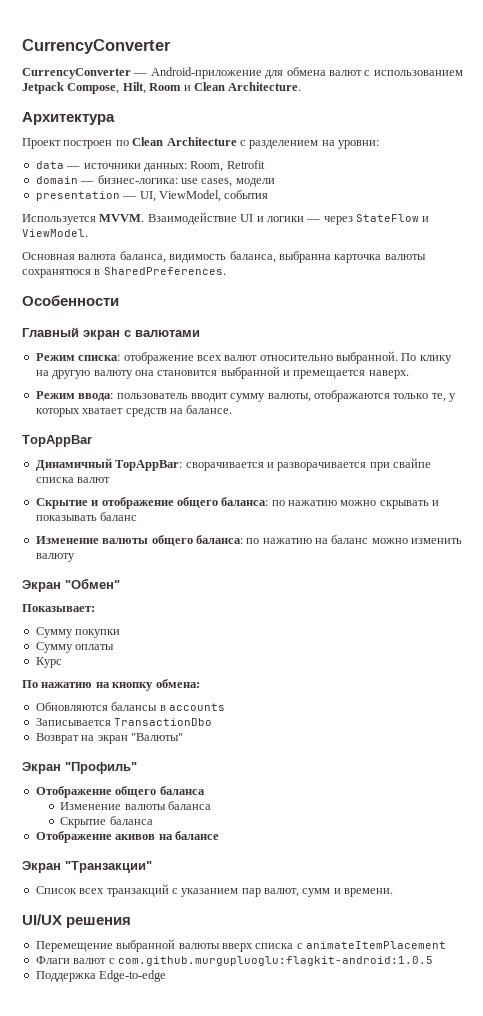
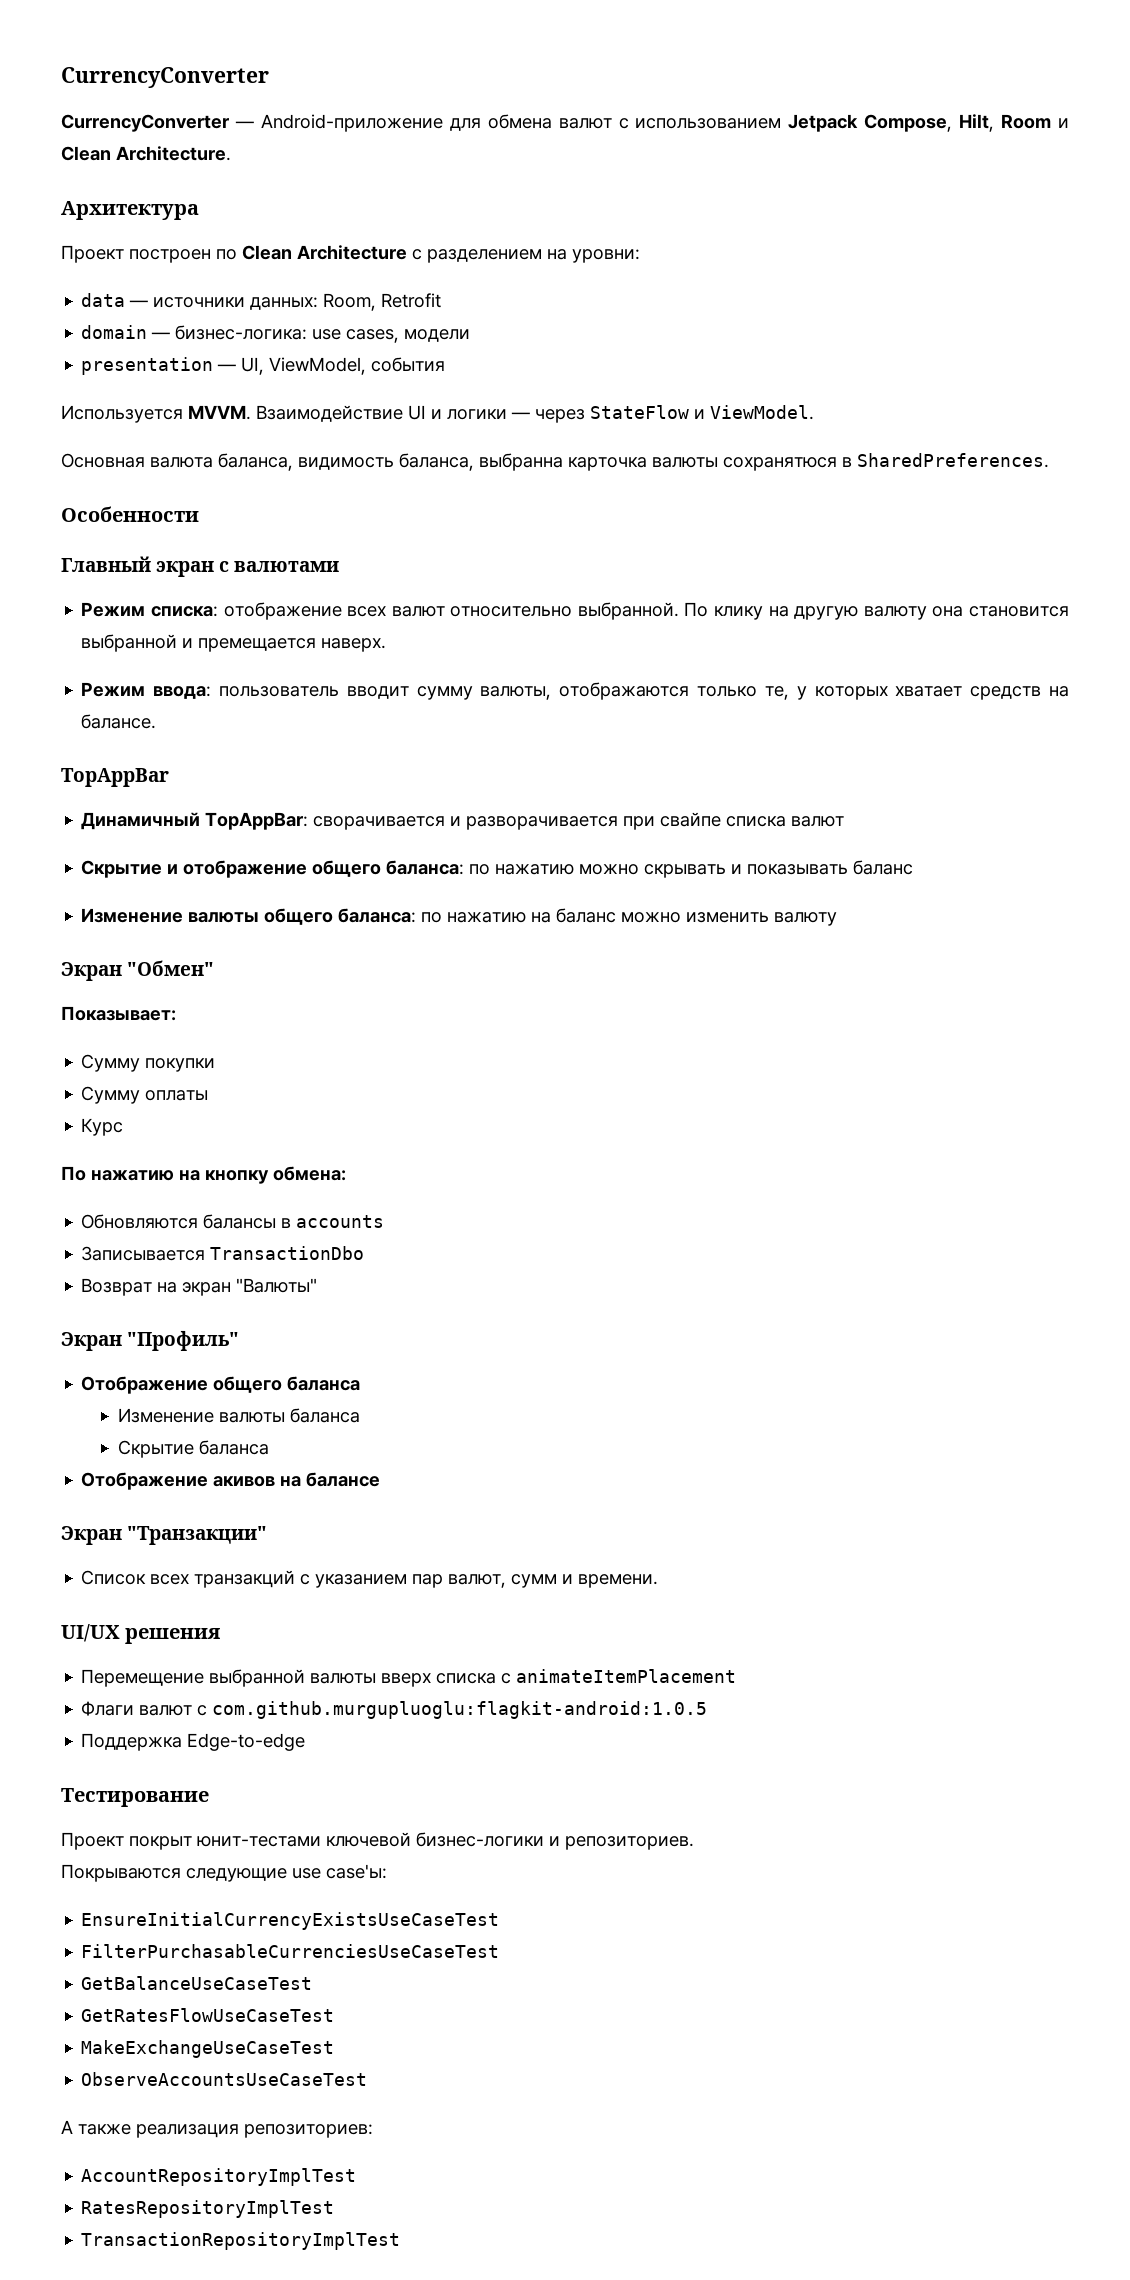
(167, 976) none -> [61,1788,209,1807] [61,1832,694,1850] [61,1864,387,1882] [81,1912,500,1930] [81,1944,500,1958] [81,1976,313,1990] [81,2008,335,2022] [81,2040,335,2058] [81,2072,368,2086] [61,2120,373,2138] [81,2168,357,2186] [81,2200,335,2218] [81,2232,401,2250] // Тестирование // Проект покрыт юнит-тестами ключевой бизнес-логики и репозиториев. // Покрываются следующие use case'ы: // EnsureInitialCurrencyExistsUseCaseTest // FilterPurchasableCurrenciesUseCaseTest // GetBalanceUseCaseTest // GetRatesFlowUseCaseTest // MakeExchangeUseCaseTest // ObserveAccountsUseCaseTest // А также реализация репозиториев: // AccountRepositoryImplTest // RatesRepositoryImplTest // TransactionRepositoryImplTest

